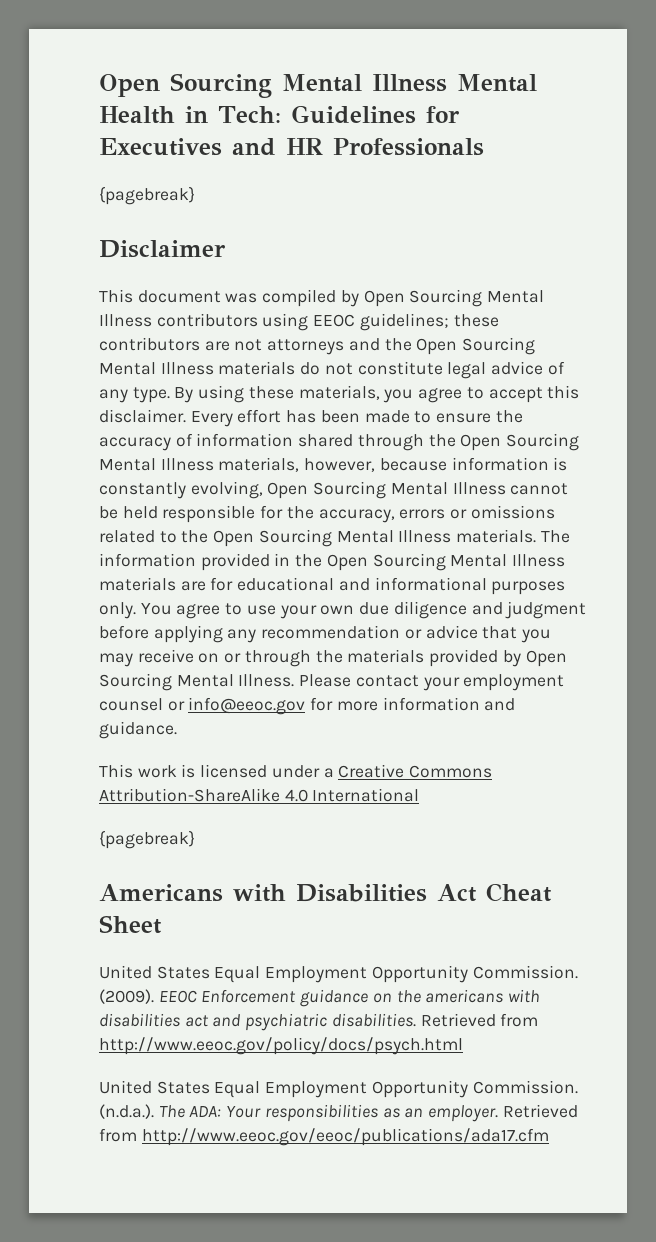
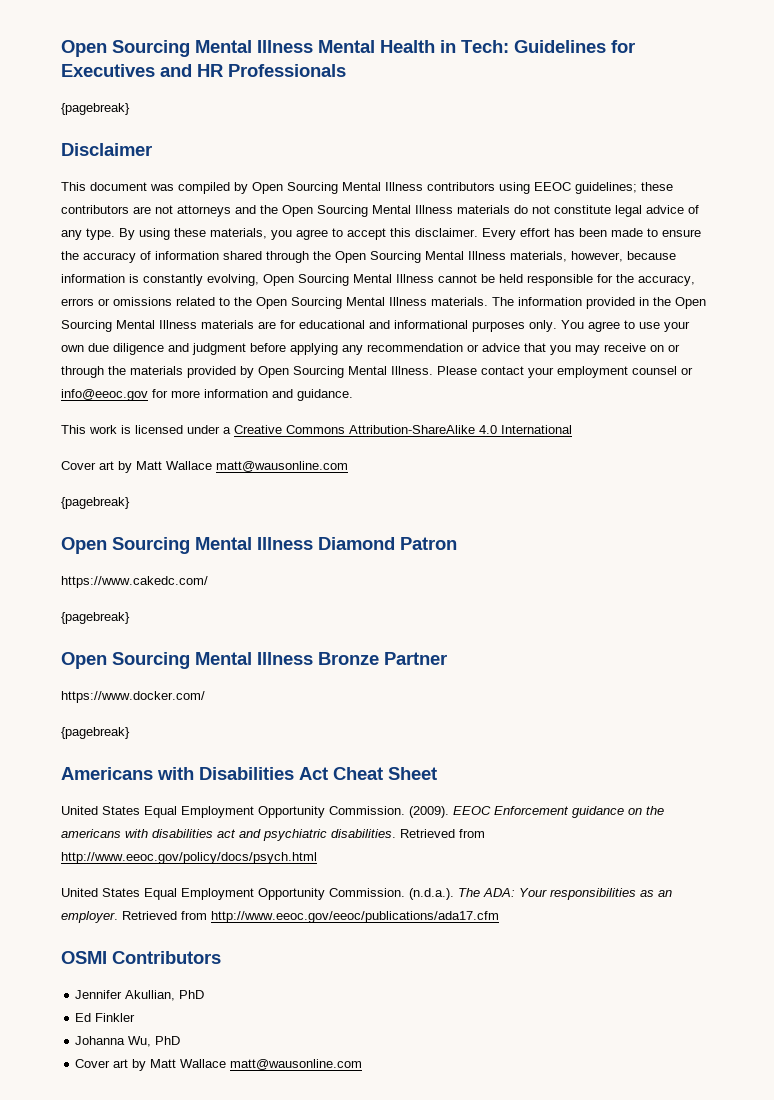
(420, 795) none -> [61,461,348,473] [61,497,130,509] [61,537,457,554] [61,576,208,588] [61,612,130,624] [61,652,447,669] [61,691,205,703] // Cover art by Matt Wallace matt@wausonline.com // {pagebreak} // Open Sourcing Mental Illness Diamond Patron // https://www.cakedc.com/ // {pagebreak} // Open Sourcing Mental Illness Bronze Partner // https://www.docker.com/
(549, 1137) none -> [61,951,221,964] [75,990,205,1001] [75,1013,136,1022] [75,1036,181,1047] [75,1059,363,1071] // OSMI Contributors // Jennifer Akullian, PhD // Ed Finkler // Johanna Wu, PhD // Cover art by Matt Wallace matt@wausonline.com

